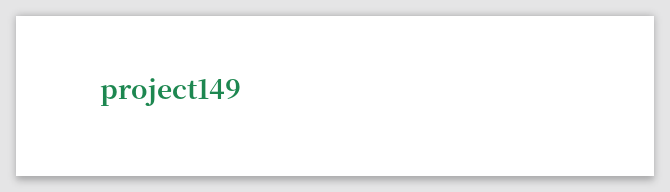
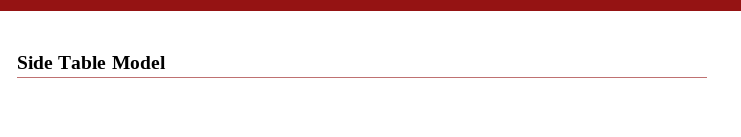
[100,78,241,106] project149 -> [17,56,166,69] Side Table Model

